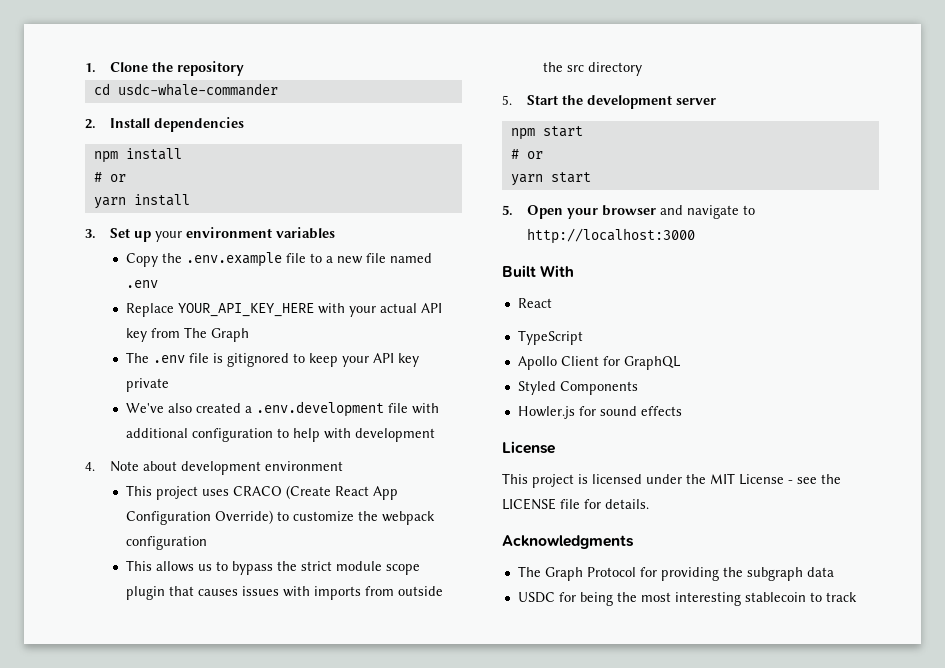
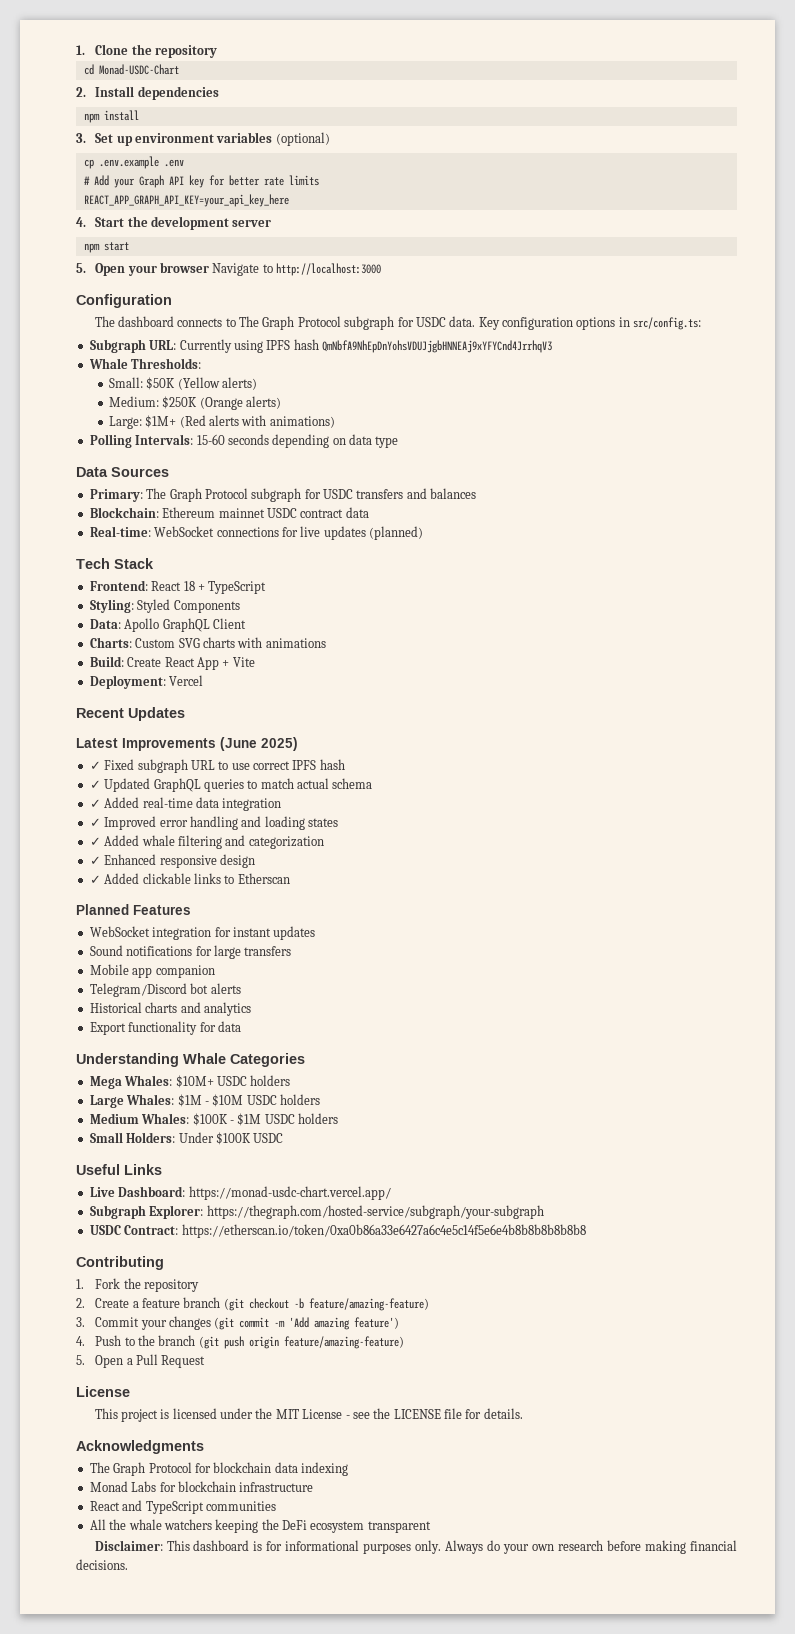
[117,83,278,96] usdc-whale-commander -> [98,64,179,75] Monad-USDC-Chart
[93,172,126,182] [93,194,190,209] // # or // yarn install -> (139, 115) none
[155,231,183,242] your -> (133, 140) none
[126,252,433,267] [126,280,159,288] [126,303,443,317] [126,327,250,342] [126,352,420,367] [126,378,170,392] [126,401,440,417] [126,428,436,442] [85,461,344,475] [126,485,399,500] [126,510,436,525] [126,536,208,550] [126,560,421,575] [126,586,444,600] [543,62,643,76] [502,95,512,105] // Copy the .env.example file to a new file named .env // Replace YOUR_API_KEY_HERE with your actual API key from The Graph // The .env file is gitignored to keep your API key private // We've also created a .env.development file with additional configuration to help with development // 4. Note about development environment // This project uses CRACO (Create React App Configuration Override) to customize the webpack configuration // This allows us to bypass the strict module scope plugin that causes issues with imports from outside the src directory // 5. -> [275,132,330,146] [83,156,184,169] [83,175,319,188] [83,194,289,207] [76,217,86,227] (optional) // cp .env.example .env // # Add your Graph API key for better rate limits // REACT_APP_GRAPH_API_KEY=your_api_key_here // 4.
[510,149,543,159] [510,172,591,186] // # or // yarn start -> (129, 246) none
[660,205,740,219] and navigate -> [212,263,260,276] Navigate
[502,265,575,277] [517,298,552,308] Built With // React // -> [76,294,172,308] [94,316,702,330] [89,339,552,353] [88,358,202,369] [108,377,258,390] [108,396,282,410] [108,415,335,429] [89,434,399,448] [76,467,169,477] [89,488,477,502] [89,507,369,518] [89,526,423,540] [76,558,154,569] [89,580,205,591] Configuration // The dashboard connects to The Graph Protocol subgraph for USDC data. Key configuration options in src/config.ts: // Subgraph URL: Currently using IPFS hash QmNbfA9NhEpDnYohsVDUJjgbHNNEAj9xYFYCnd4JrrhqV3 // Whale Thresholds: // Small: $50K (Yellow alerts) // Medium: $250K (Orange alerts) // Large: $1M+ (Red alerts with animations) // Polling Intervals: 15-60 seconds depending on data type // Data Sources // Primary: The Graph Protocol subgraph for USDC transfers and balances // Blockchain: Ethereum mainnet USDC contract data // Real-time: WebSocket connections for live updates (planned) // Tech Stack // Frontend: React 18 +
[517,356,680,370] [517,381,638,395] [517,406,682,419] Apollo Client for GraphQL // Styled Components // Howler.js for sound effects -> [89,599,240,613] [89,618,246,632] [89,637,326,648] [89,656,255,670] [89,675,204,689] [76,707,185,721] [76,737,298,751] [89,759,345,773] [89,778,373,792] [89,797,282,811] [89,816,338,830] [89,835,324,849] [89,854,255,868] [89,873,290,884] [76,904,191,915] [89,926,316,940] [89,945,292,959] [89,964,215,978] [89,983,241,997] [89,1002,251,1016] [89,1021,241,1035] [76,1053,305,1067] [89,1075,291,1089] [89,1094,320,1108] [89,1113,338,1126] [89,1132,284,1145] [76,1164,162,1175] [89,1186,391,1200] [89,1205,544,1219] [89,1224,586,1238] [76,1256,164,1270] [76,1278,199,1292] [76,1297,429,1311] [76,1316,400,1330] [76,1335,404,1349] [76,1354,206,1368] Styling: Styled Components // Data: Apollo GraphQL Client // Charts: Custom SVG charts with animations // Build: Create React App + Vite // Deployment: Vercel // Recent Updates // Latest Improvements (June 2025) // ✓ Fixed subgraph URL to use correct IPFS hash // ✓ Updated GraphQL queries to match actual schema // ✓ Added real-time data integration // ✓ Improved error handling and loading states // ✓ Added whale filtering and categorization // ✓ Enhanced responsive design // ✓ Added clickable links to Etherscan // Planned Features // WebSocket integration for instant updates // Sound notifications for large transfers // Mobile app companion // Telegram/Discord bot alerts // Historical charts and analytics // Export functionality for data // Understanding Whale Categories // Mega Whales: $10M+ USDC holders // Large Whales: $1M - $10M USDC holders // Medium Whales: $100K - $1M USDC holders // Small Holders: Under $100K USDC // Useful Links // Live Dashboard: https://monad-usdc-chart.vercel.app/ // Subgraph Explorer: https://thegraph.com/hosted-service/subgraph/your-subgraph // USDC Contract: https://etherscan.io/token/0xa0b86a33e6427a6c4e5c14f5e6e4b8b8b8b8b8b8 // Contributing // 1. Fork the repository // 2. Create a feature branch (git checkout -b feature/amazing-feature) // 3. Commit your changes (git commit -m 'Add amazing feature') // 4. Push to the branch (git push origin feature/amazing-feature) // 5. Open a Pull Request
[660,567,834,581] [517,592,857,606] providing the subgraph data // USDC for being the most interesting stablecoin to track -> [213,1462,348,1476] [89,1481,314,1492] [89,1500,276,1514] [89,1519,431,1533] [94,1540,737,1554] [76,1559,128,1570] blockchain data indexing // Monad Labs for blockchain infrastructure // React and TypeScript communities // All the whale watchers keeping the DeFi ecosystem transparent // Disclaimer: This dashboard is for informational purposes only. Always do your own research before making financial decisions.

